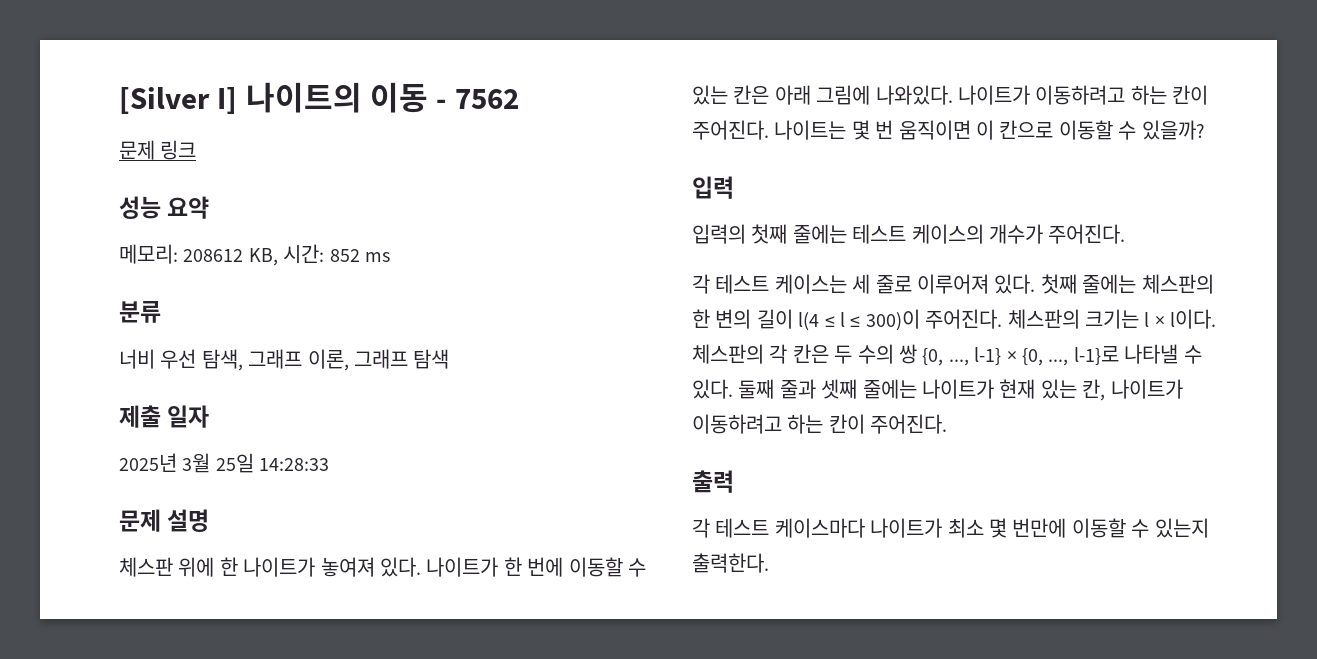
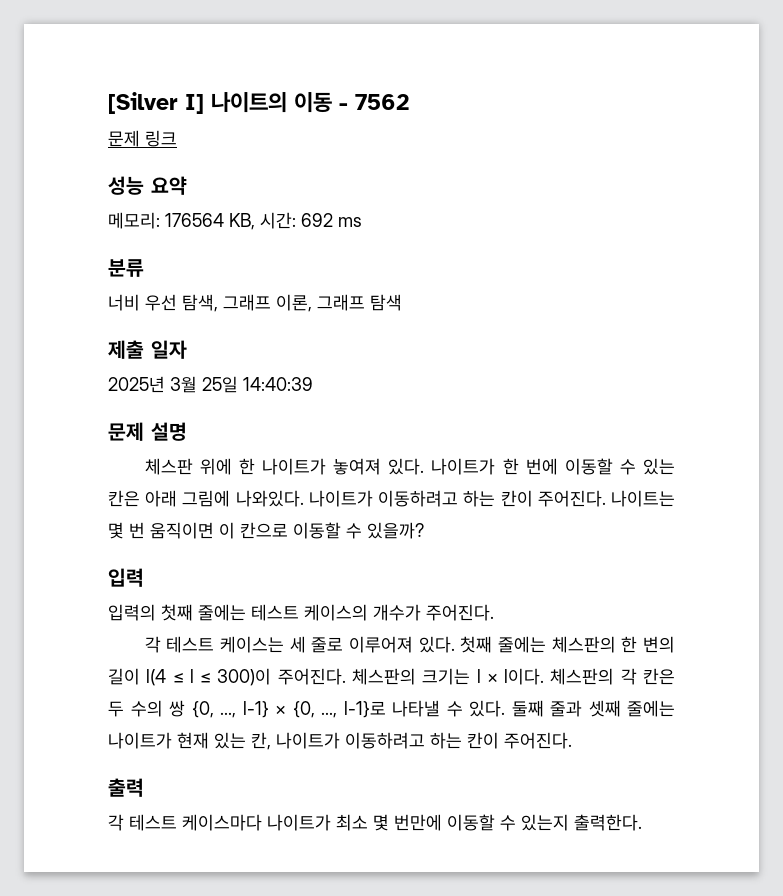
[183,249,244,262] 208612 -> [165,213,224,227] 176564
[329,249,360,262] 852 -> [301,213,333,227] 692
[259,458,330,471] 14:28:33 -> [243,377,313,391] 14:40:39

